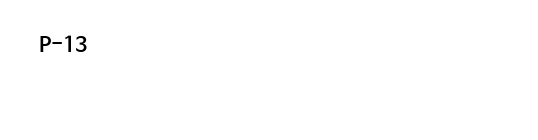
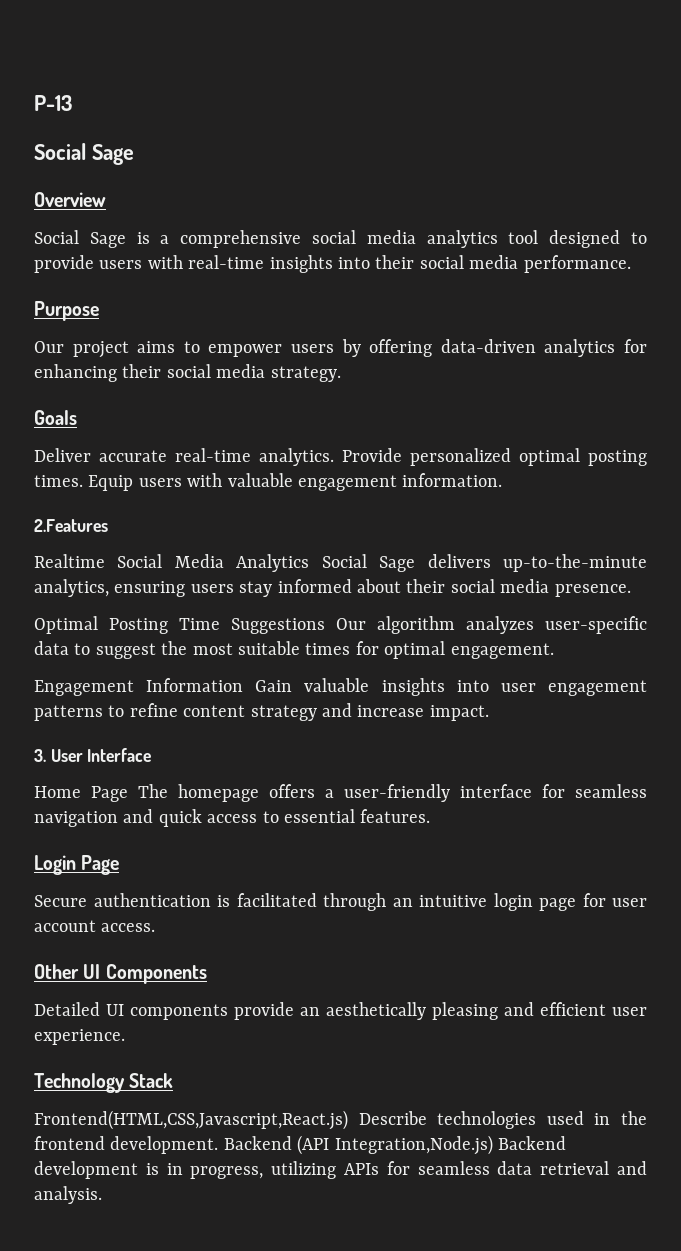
(87, 43) none -> [34,143,134,165] [34,192,106,207] [34,230,647,248] [34,255,631,273] [34,301,99,321] [34,339,648,358] [34,364,341,382] [34,410,77,425] [34,448,647,466] [34,473,503,491] [34,519,108,532] [34,554,648,572] [34,579,631,597] [34,616,647,634] [34,641,554,659] [34,678,647,696] [34,703,489,721] [34,748,152,762] [34,784,647,802] [34,809,431,827] [34,855,120,875] [34,893,647,911] [34,920,156,932] [34,964,207,984] [34,1002,647,1020] [34,1029,125,1045] [34,1073,174,1093] [34,1110,648,1130] [34,1135,566,1155] [34,1161,647,1179] [34,1186,102,1204] // Social Sage // Overview // Social Sage is a comprehensive social media analytics tool designed to provide users with real-time insights into their social media performance. // Purpose // Our project aims to empower users by offering data-driven analytics for enhancing their social media strategy. // Goals // Deliver accurate real-time analytics. Provide personalized optimal posting times. Equip users with valuable engagement information. // 2.Features // Realtime Social Media Analytics Social Sage delivers up-to-the-minute analytics, ensuring users stay informed about their social media presence. // Optimal Posting Time Suggestions Our algorithm analyzes user-specific data to suggest the most suitable times for optimal engagement. // Engagement Information Gain valuable insights into user engagement patterns to refine content strategy and increase impact. // 3. User Interface // Home Page The homepage offers a user-friendly interface for seamless navigation and quick access to essential features. // Login Page // Secure authentication is facilitated through an intuitive login page for user account access. // Other UI Components // Detailed UI components provide an aesthetically pleasing and efficient user experience. // Technology Stack // Frontend(HTML,CSS,Javascript,React.js) Describe technologies used in the frontend development. Backend (API Integration,Node.js) Backend development is in progress, utilizing APIs for seamless data retrieval and analysis.

